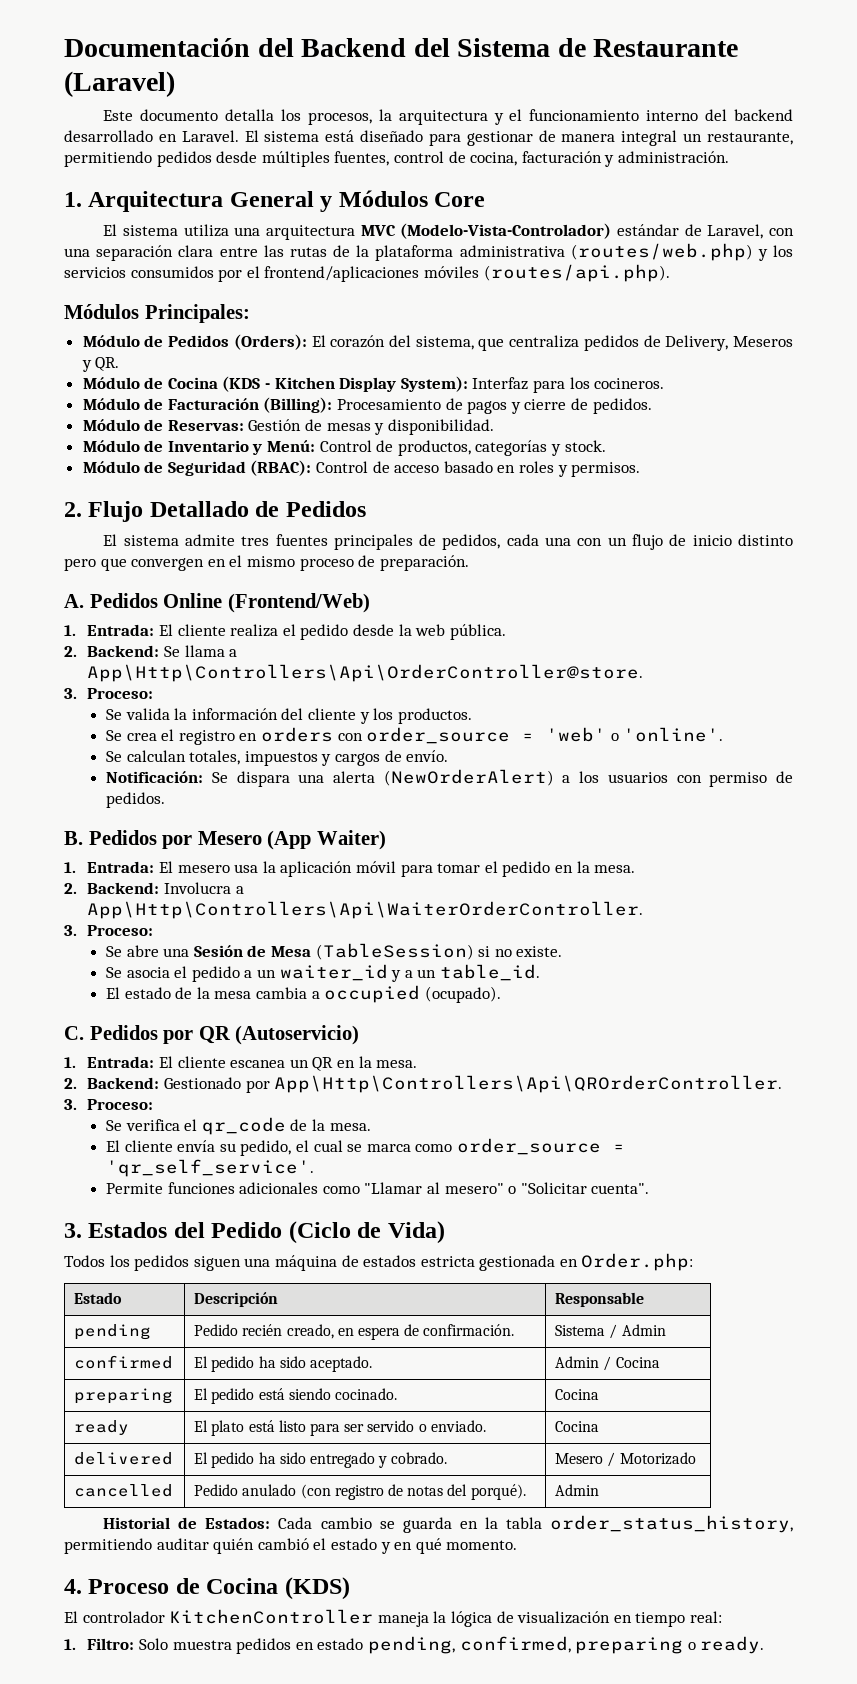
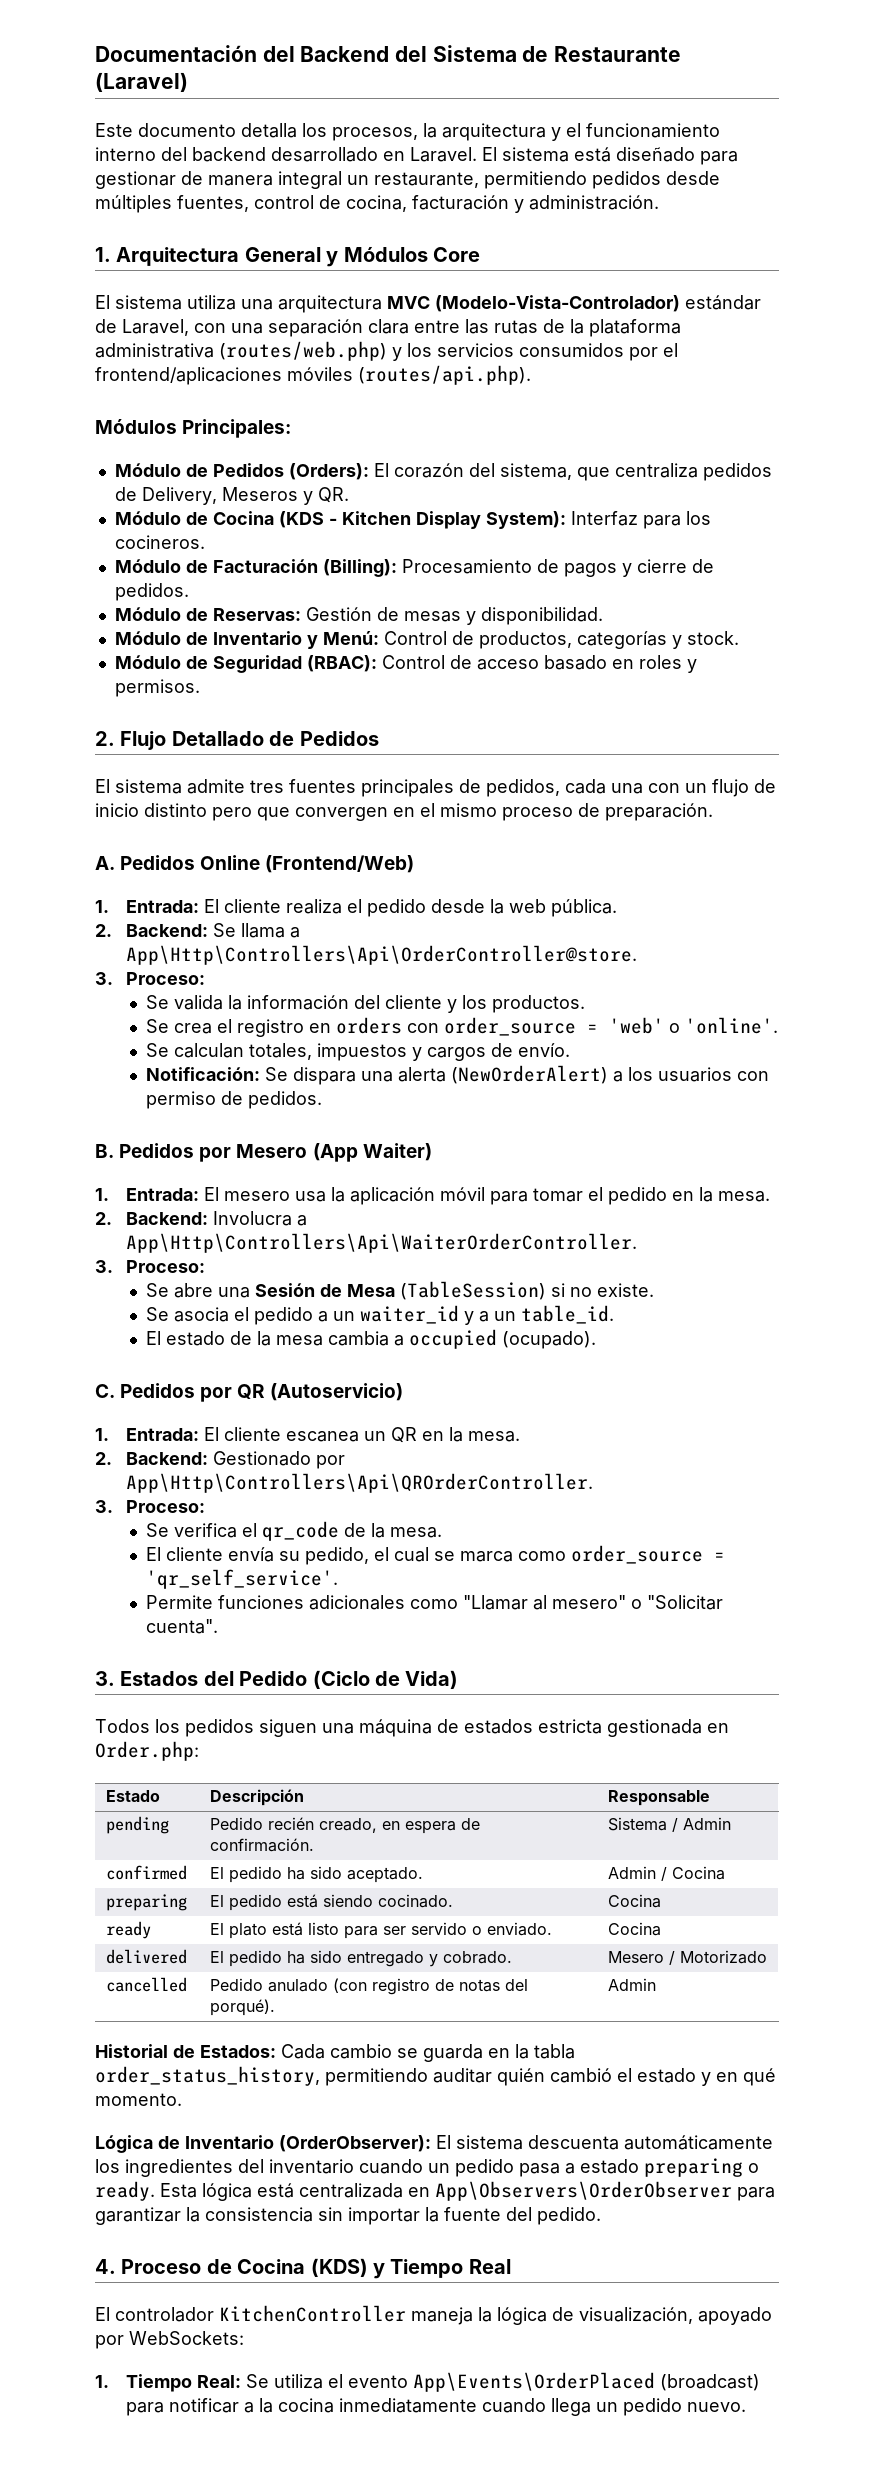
(518, 1545) none -> [95,2135,773,2153] [95,2158,759,2177] [95,2181,775,2201] [95,2207,601,2225] // Lógica de Inventario (OrderObserver): El sistema descuenta automáticamente los ingredientes del inventario cuando un pedido pasa a estado preparing o ready. Esta lógica está centralizada en App\Observers\OrderObserver para garantizar la consistencia sin importar la fuente del pedido.
(350, 1588) none -> [373,2259,511,2279] y Tiempo Real
[517,1611,722,1627] [64,1636,765,1654] visualización en tiempo real: // 1. Filtro: Solo muestra pedidos en estado pending, confirmed, preparing o ready. -> [579,2307,772,2325] [95,2331,244,2349] [95,2372,761,2392] [126,2398,747,2416] visualización, apoyado por WebSockets: // 1. Tiempo Real: Se utiliza el evento App\Events\OrderPlaced (broadcast) para notificar a la cocina inmediatamente cuando llega un pedido nuevo.

